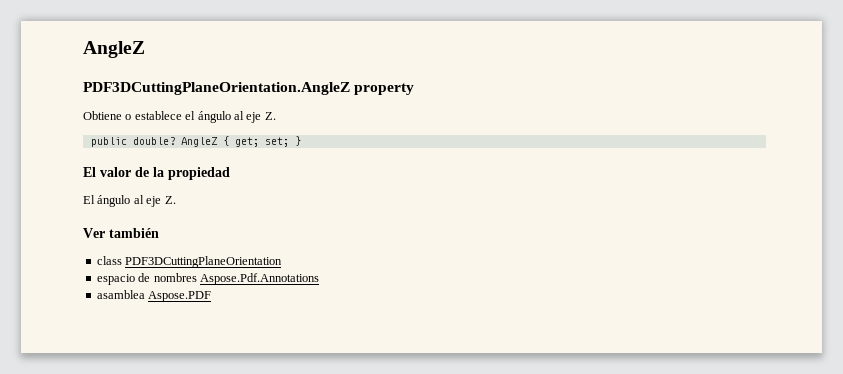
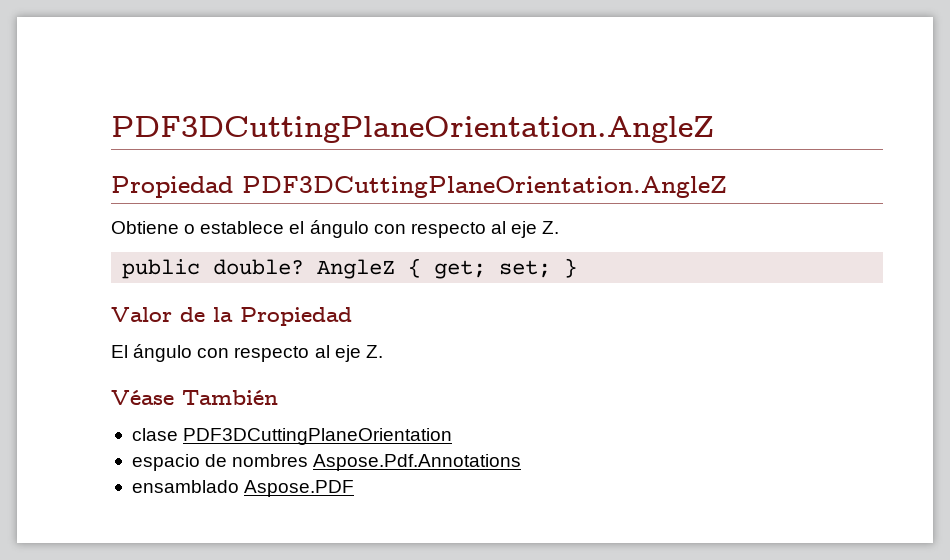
[83,41,145,58] [83,82,415,95] AngleZ // PDF3DCuttingPlaneOrientation.AngleZ property -> [111,116,714,143] [111,176,727,198] PDF3DCuttingPlaneOrientation.AngleZ // Propiedad PDF3DCuttingPlaneOrientation.AngleZ
(231, 117) none -> [373,222,486,238] con respecto
[83,167,131,177] El valor -> [111,307,172,322] Valor
[168,167,230,180] propiedad -> [240,307,352,326] Propiedad
[133,195,176,207] [83,228,159,238] [96,256,122,265] al eje Z. // Ver también // class -> [197,345,383,362] [111,390,278,405] [131,428,178,441] con respecto al eje Z. // Véase También // clase
[96,290,145,299] asamblea -> [131,480,239,493] ensamblado

